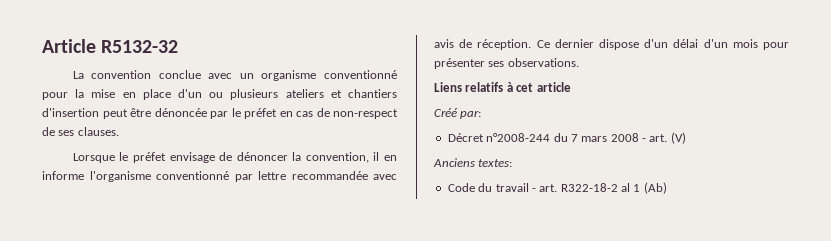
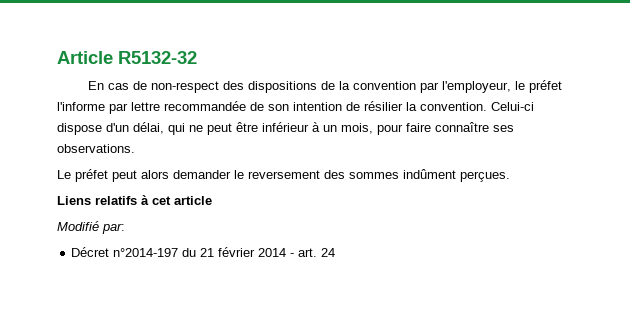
[72,70,397,81] [42,89,397,100] [42,108,398,119] [42,127,119,136] [72,152,397,163] [42,171,397,182] [434,39,789,50] [434,58,579,69] La convention conclue avec un organisme conventionné pour la mise en place d'un ou plusieurs ateliers et chantiers d'insertion peut être dénoncée par le préfet en cas de non-respect de ses clauses. // Lorsque le préfet envisage de dénoncer la convention, il en informe l'organisme conventionné par lettre recommandée avec avis de réception. Ce dernier dispose d'un délai d'un mois pour présenter ses observations. -> [87,80,562,93] [57,101,534,114] [57,122,514,135] [57,144,135,153] [57,169,510,182] En cas de non-respect des dispositions de la convention par l'employeur, le préfet l'informe par lettre recommandée de son intention de résilier la convention. Celui-ci dispose d'un délai, qui ne peut être inférieur à un mois, pour faire connaître ses observations. // Le préfet peut alors demander le reversement des sommes indûment perçues.
[434,108,458,117] Créé -> [57,221,99,231] Modifié
[486,132,686,144] [433,158,513,167] [447,182,667,194] n°2008-244 du 7 mars 2008 - art. (V) // Anciens textes: // Code du travail - art. R322-18-2 al 1 (Ab) -> [113,247,336,257] n°2014-197 du 21 février 2014 - art. 24

